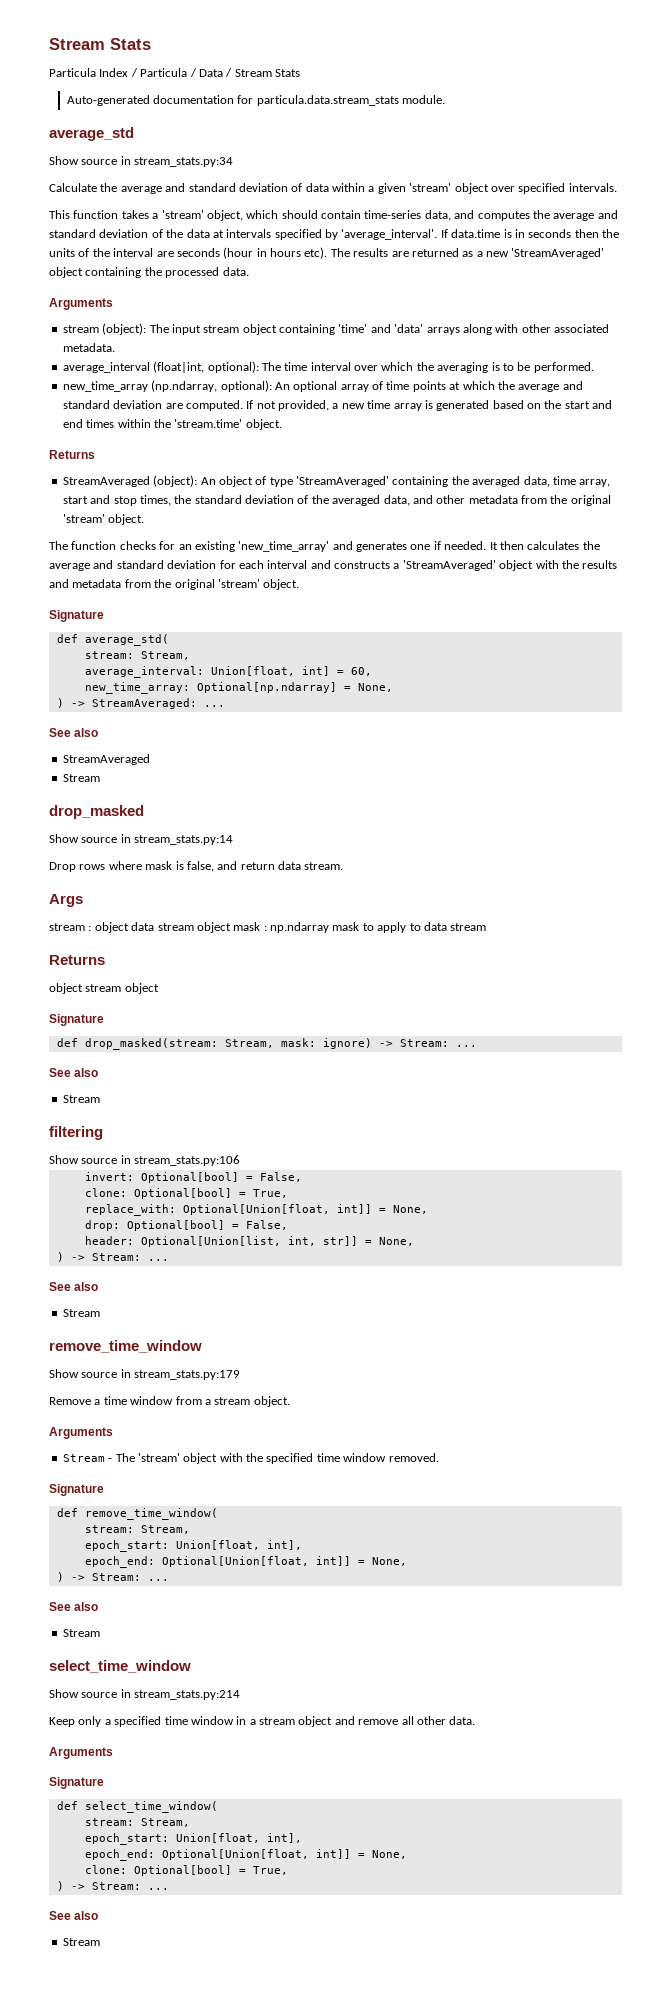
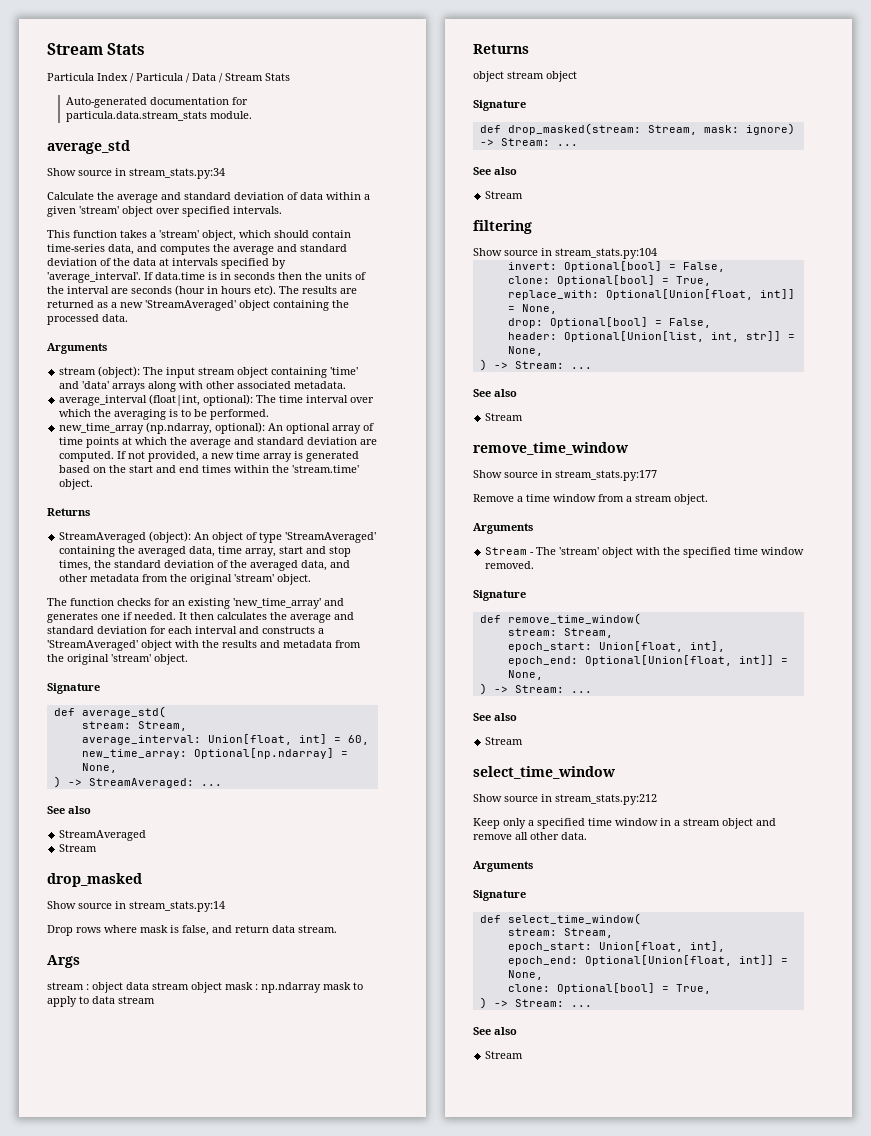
[134,1155,241,1166] stream_stats.py:106 -> [555,248,657,259] stream_stats.py:104
[134,1370,241,1380] stream_stats.py:179 -> [555,470,657,481] stream_stats.py:177
[134,1690,241,1700] stream_stats.py:214 -> [555,794,657,805] stream_stats.py:212

